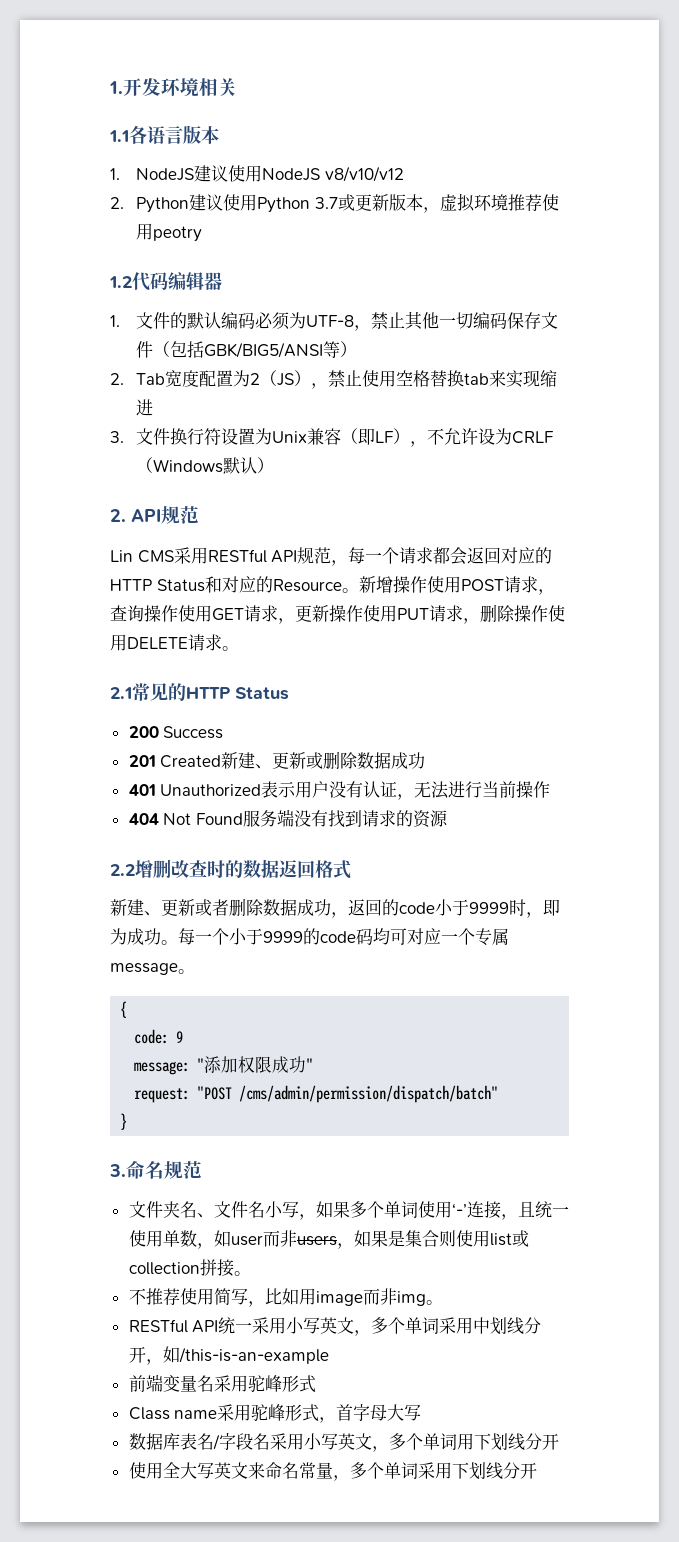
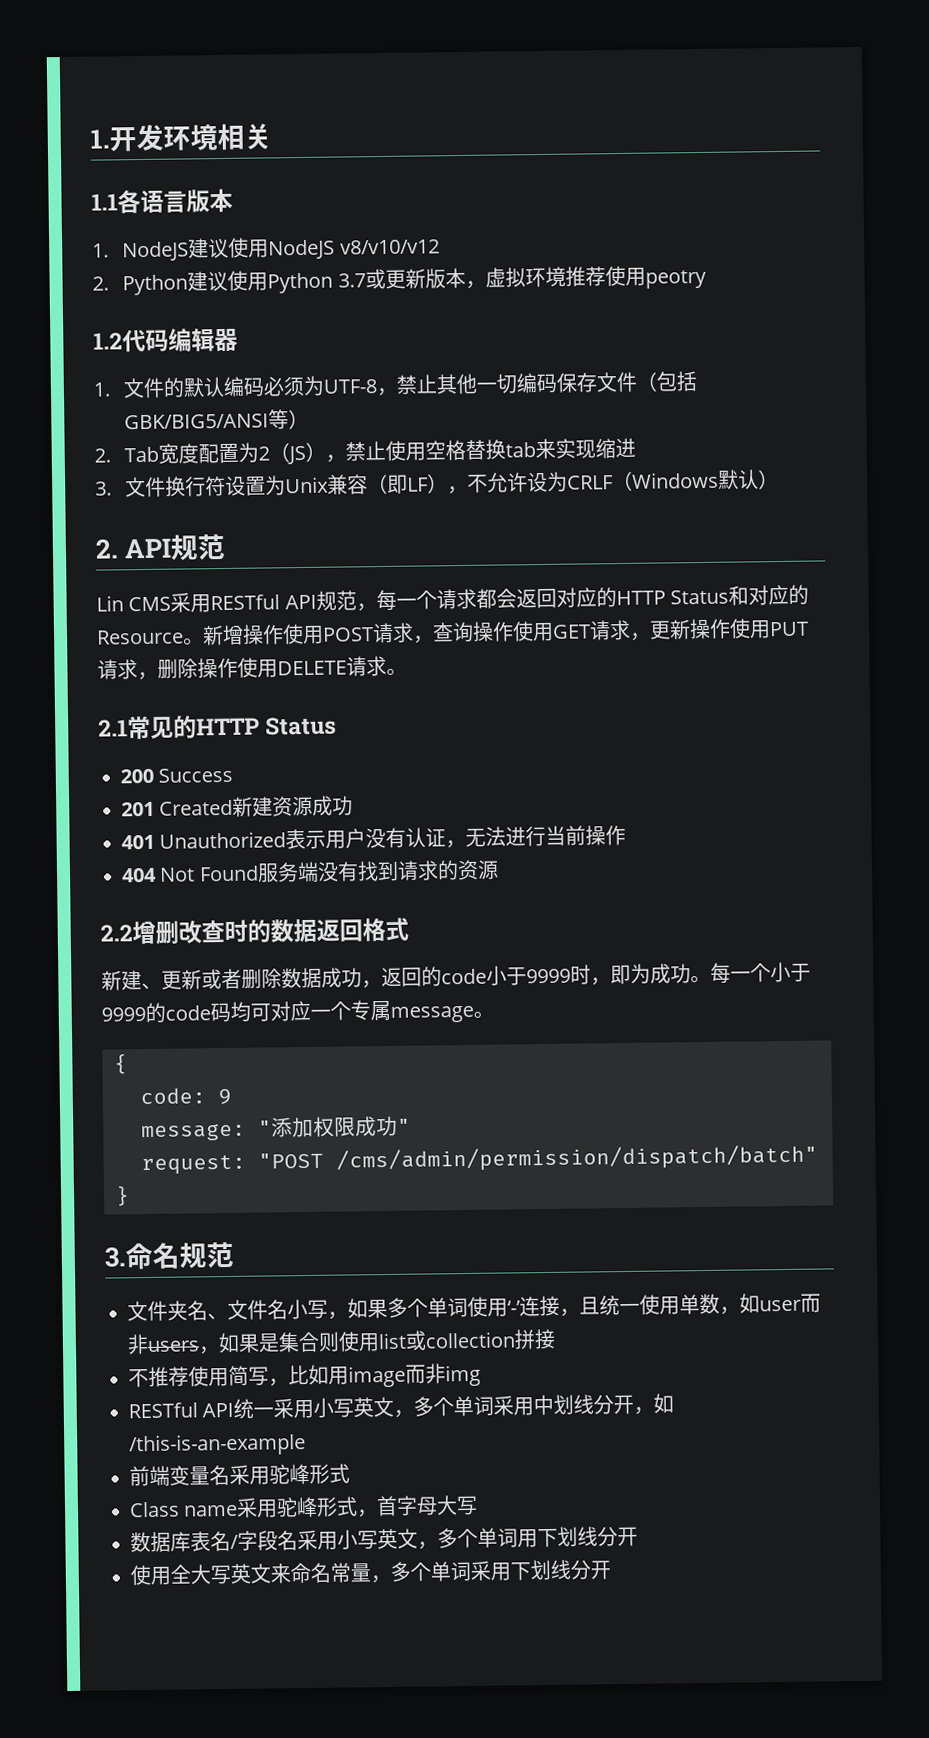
[255,751,392,769] 、更新或删除数据 -> [272,795,314,817] 资源
[233,1271,251,1276] 。 -> (556, 1339) none
[425,1300,443,1305] 。 -> (481, 1375) none

